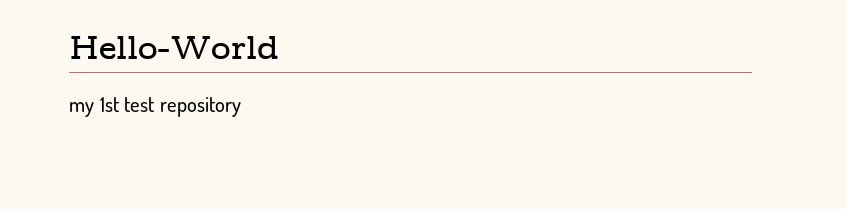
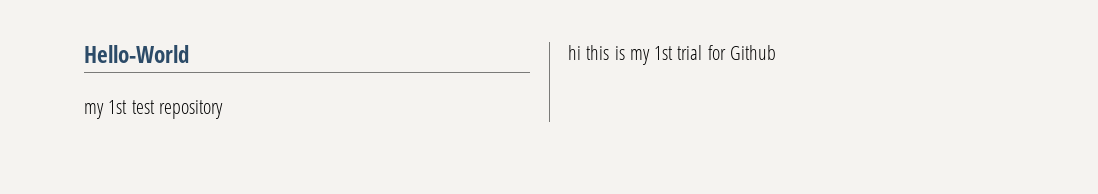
(241, 107) none -> [568,45,776,65] // hi this is my 1st trial for Github

